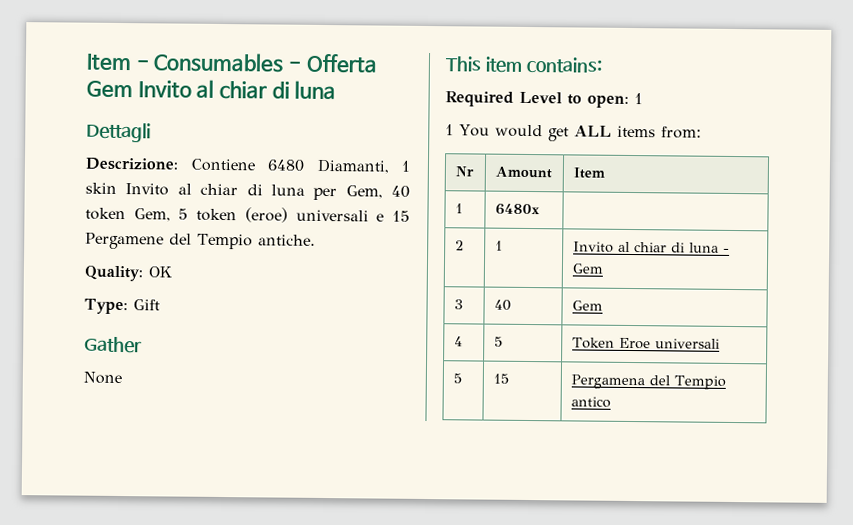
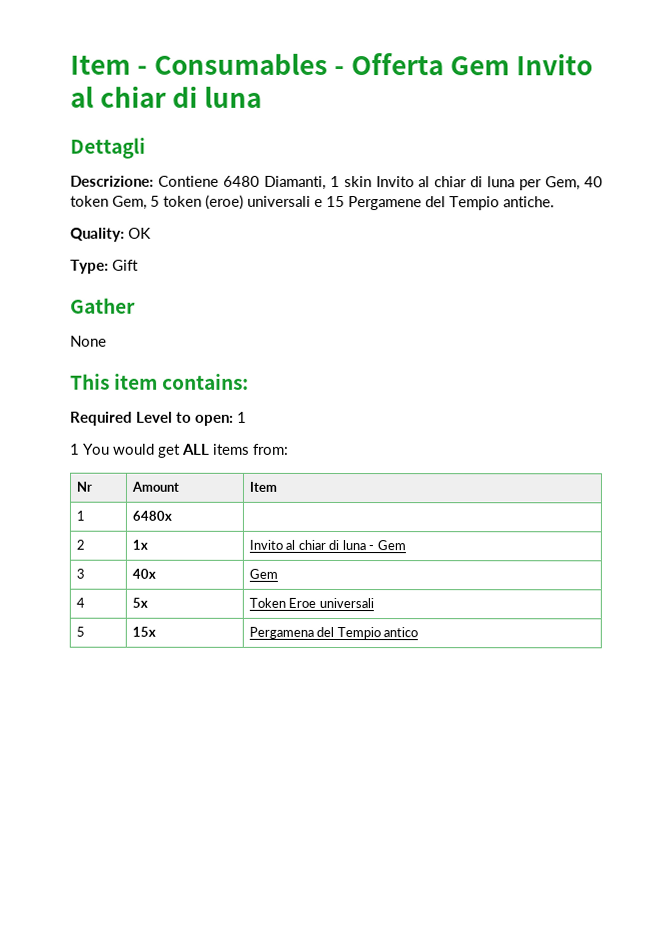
[494,240,503,251] 1 -> [131,539,148,550] 1x
[493,299,511,311] 40 -> [131,568,156,579] 40x
[493,336,503,347] 5 -> [131,597,148,608] 5x
[492,373,509,384] 15 -> [131,626,156,637] 15x

